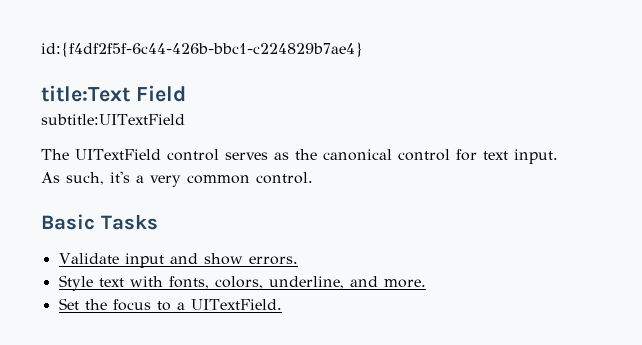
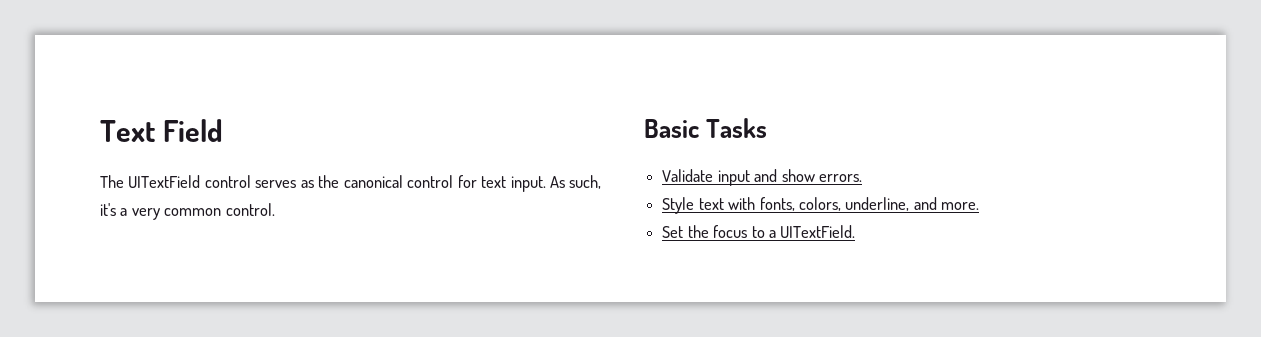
[41,42,363,57] [41,85,130,102] id:{f4df2f5f-6c44-426b-bbc1-c224829b7ae4} // title:Text -> [100,120,155,142] Text
[41,114,185,125] // subtitle:UITextField -> (224, 130) none

